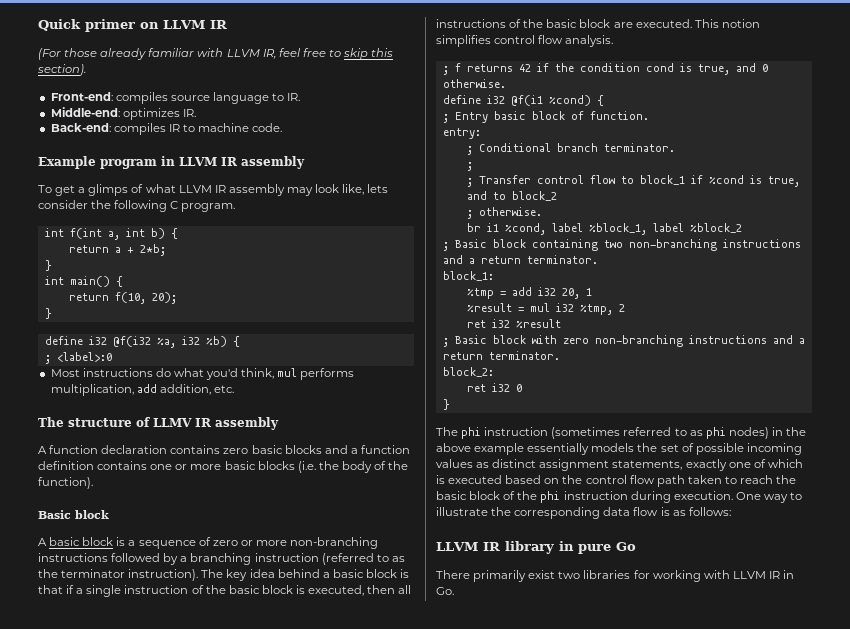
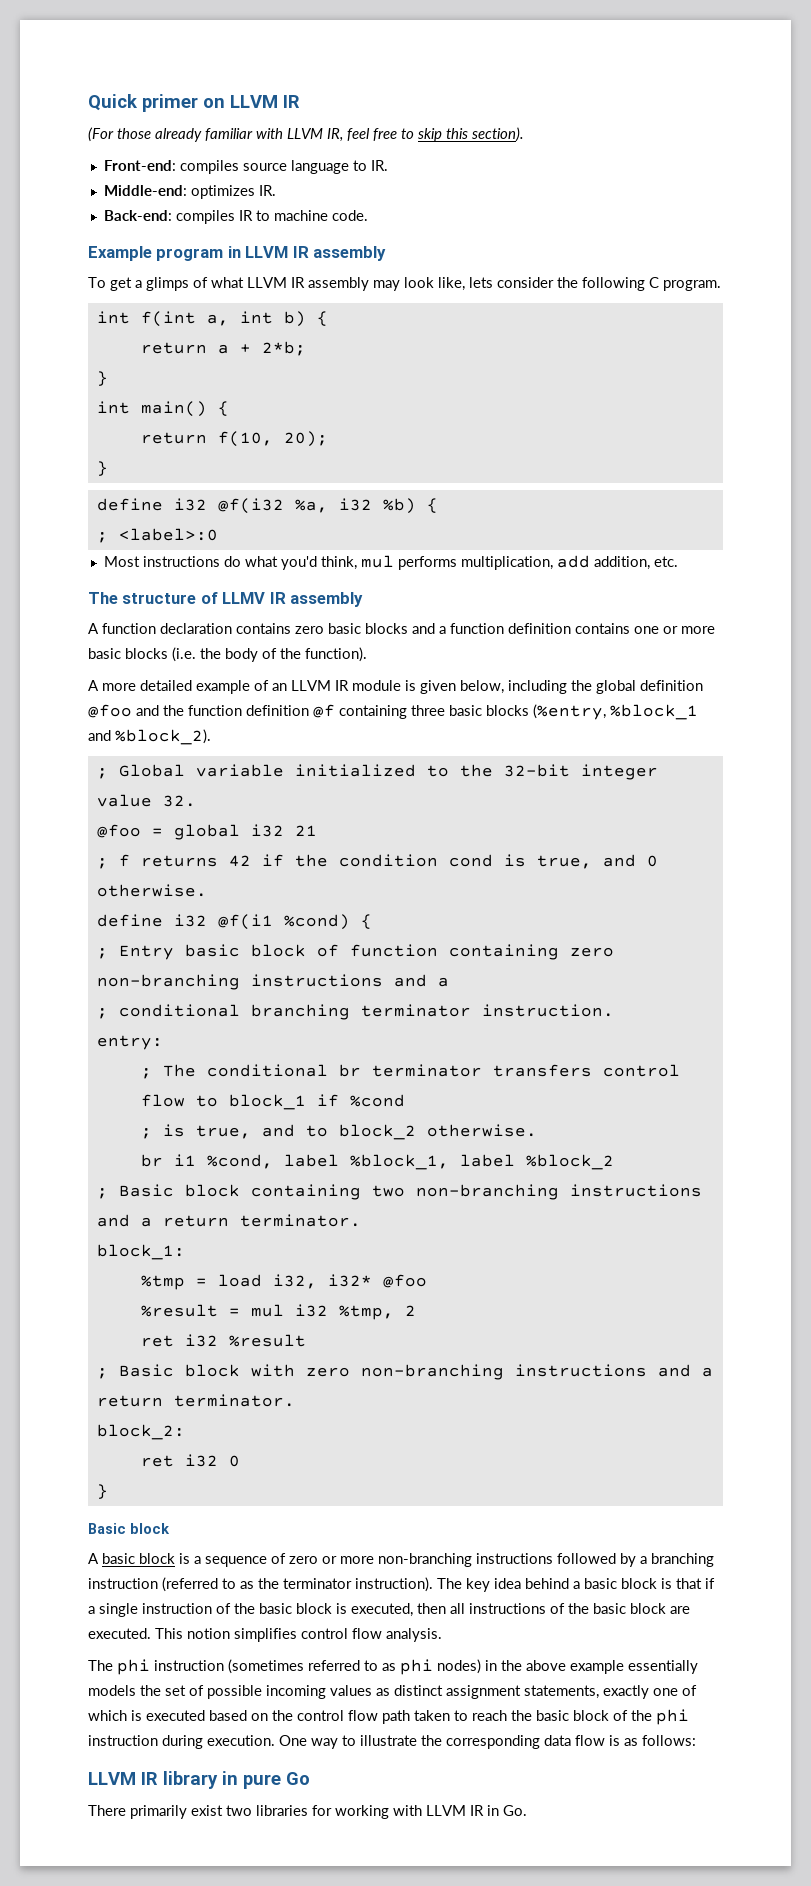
(93, 483) none -> [88,680,703,694] [88,704,698,720] [88,729,211,745] [96,764,658,780] [96,794,196,807] [96,824,317,840] [96,854,658,869] [96,884,207,897] [96,914,372,930] [96,944,614,960] [96,974,449,990] [96,1004,614,1020] [96,1035,163,1050] [140,1064,680,1079] [140,1094,405,1110] [140,1124,537,1140] [140,1154,614,1170] [96,1184,702,1200] [96,1214,361,1227] [96,1244,185,1260] [140,1274,427,1290] [140,1304,416,1320] [140,1334,306,1347] [96,1364,713,1380] [96,1394,295,1407] [96,1424,185,1440] [140,1454,240,1467] [96,1484,108,1499] // A more detailed example of an LLVM IR module is given below, including the global definition @foo and the function definition @f containing three basic blocks (%entry, %block_1 and %block_2). // ; Global variable initialized to the 32-bit integer value 32. // @foo = global i32 21 // ; f returns 42 if the condition cond is true, and 0 otherwise. // define i32 @f(i1 %cond) { // ; Entry basic block of function containing zero non-branching instructions and a // ; conditional branching terminator instruction. // entry: // ; The conditional br terminator transfers control flow to block_1 if %cond // ; is true, and to block_2 otherwise. // br i1 %cond, label %block_1, label %block_2 // ; Basic block containing two non-branching instructions and a return terminator. // block_1: // %tmp = load i32, i32* @foo // %result = mul i32 %tmp, 2 // ret i32 %result // ; Basic block with zero non-branching instructions and a return terminator. // block_2: // ret i32 0 // }
[442,63,768,75] [442,79,506,88] [442,95,604,106] [442,111,649,123] [442,128,481,139] [466,143,675,155] [466,162,473,171] [466,175,800,187] [466,191,557,201] [466,207,542,219] [466,223,742,235] [442,239,801,251] [442,255,598,264] [442,271,494,281] [466,287,592,299] [466,303,625,315] [466,319,561,328] [442,335,805,347] [442,351,560,360] [442,367,494,377] [466,383,522,392] [442,399,450,410] // ; f returns 42 if the condition cond is true, and 0 otherwise. // define i32 @f(i1 %cond) { // ; Entry basic block of function. // entry: // ; Conditional branch terminator. // ; // ; Transfer control flow to block_1 if %cond is true, and to block_2 // ; otherwise. // br i1 %cond, label %block_1, label %block_2 // ; Basic block containing two non-branching instructions and a return terminator. // block_1: // %tmp = add i32 20, 1 // %result = mul i32 %tmp, 2 // ret i32 %result // ; Basic block with zero non-branching instructions and a return terminator. // block_2: // ret i32 0 // } -> (442, 1635) none

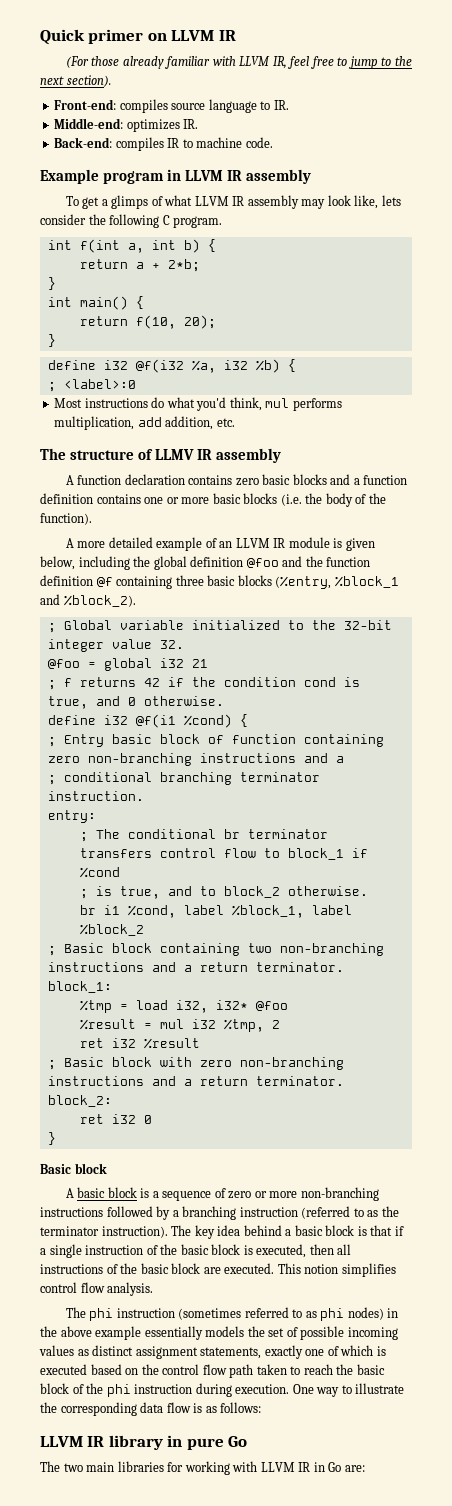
[418,128,468,142] skip this -> [348,56,412,69] [40,76,64,85] jump to the next
[88,1805,252,1819] There primarily exist two -> [40,1461,115,1472] The two main
[503,1805,527,1816] Go. -> [328,1462,365,1472] Go are:

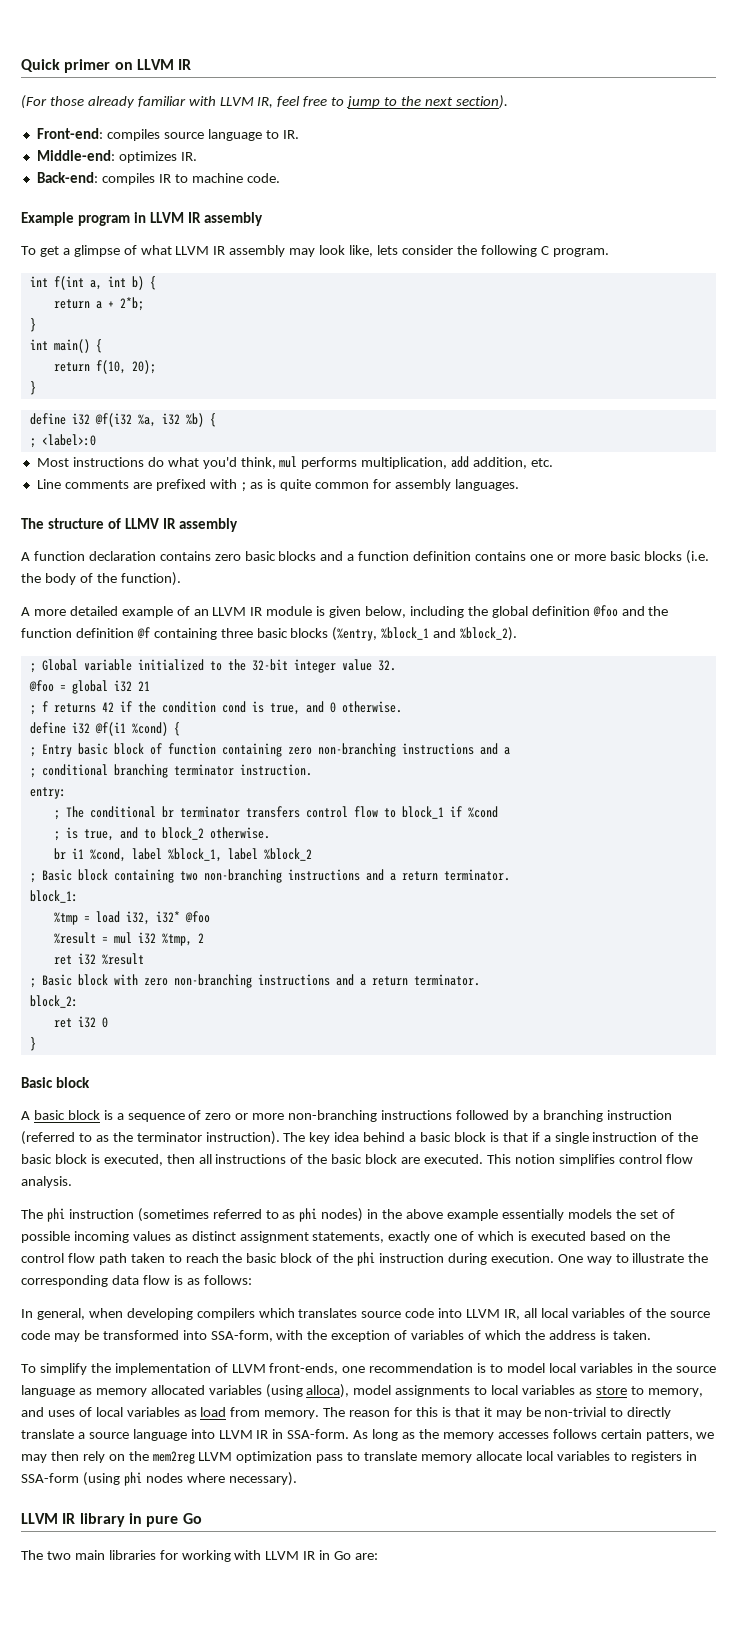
[111,195,149,209] glimps -> [73,245,120,257] glimpse
(235, 422) none -> [36,479,519,492] // Line comments are prefixed with ; as is quite common for assembly languages.
(262, 1407) none -> [21,1308,710,1320] [21,1330,651,1342] [21,1363,716,1375] [21,1384,703,1398] [21,1407,672,1419] [21,1429,715,1441] [21,1451,697,1464] [21,1472,297,1486] // In general, when developing compilers which translates source code into LLVM IR, all local variables of the source code may be transformed into SSA-form, with the exception of variables of which the address is taken. // To simplify the implementation of LLVM front-ends, one recommendation is to model local variables in the source language as memory allocated variables (using alloca), model assignments to local variables as store to memory, and uses of local variables as load from memory. The reason for this is that it may be non-trivial to directly translate a source language into LLVM IR in SSA-form. As long as the memory accesses follows certain patters, we may then rely on the mem2reg LLVM optimization pass to translate memory allocate local variables to registers in SSA-form (using phi nodes where necessary).

